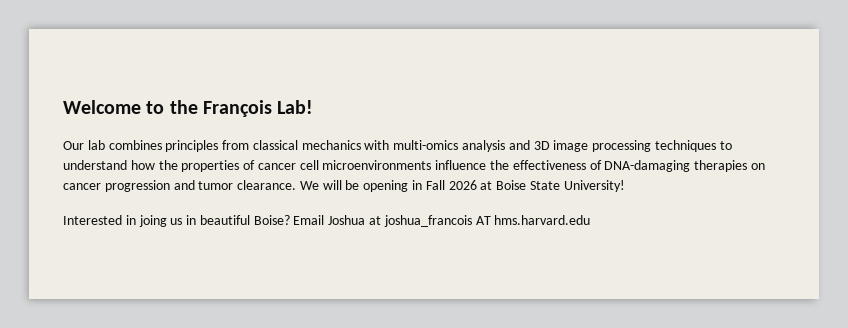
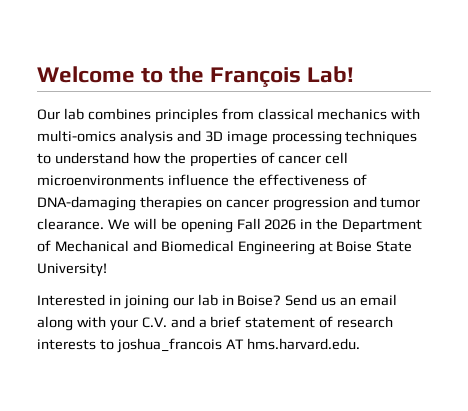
[412,180,423,190] in -> (233, 226) none
(477, 185) none -> [300,218,423,233] [37,240,315,255] in the Department of Mechanical and Biomedical Engineering
[138,215,382,227] joing us in beautiful Boise? Email Joshua at -> [123,294,398,309] [37,316,394,331] [37,339,114,350] joining our lab in Boise? Send us an email along with your C.V. and a brief statement of research interests to
[494,215,591,225] hms.harvard.edu -> [246,338,360,350] hms.harvard.edu.

